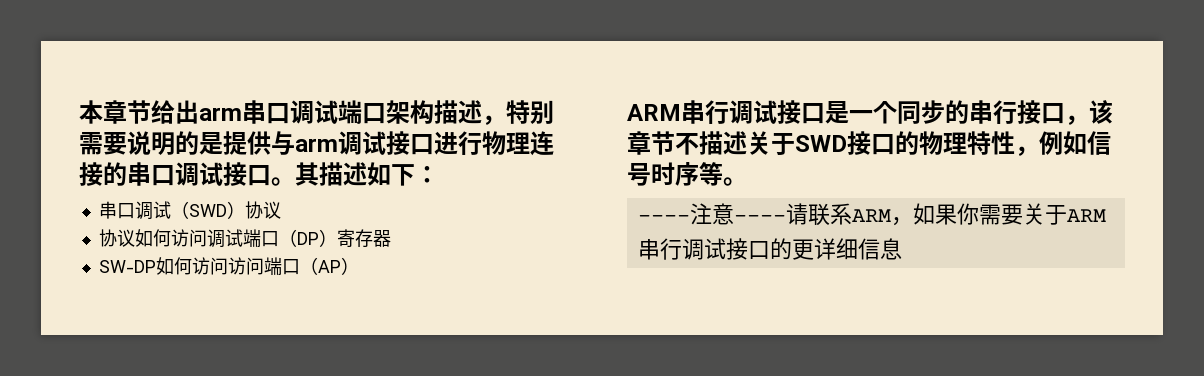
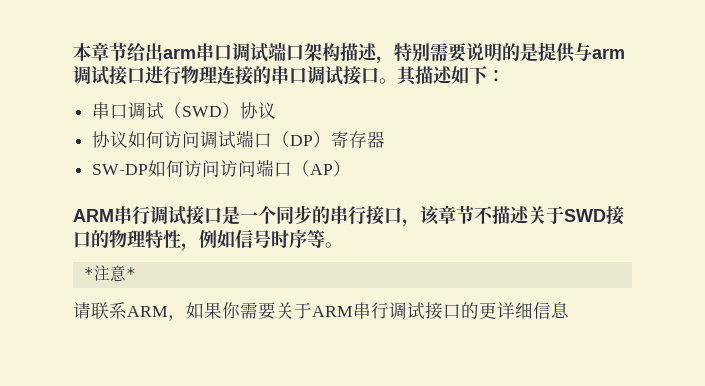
[637,203,786,225] ----注意---- -> [83,265,136,282] *注意* //

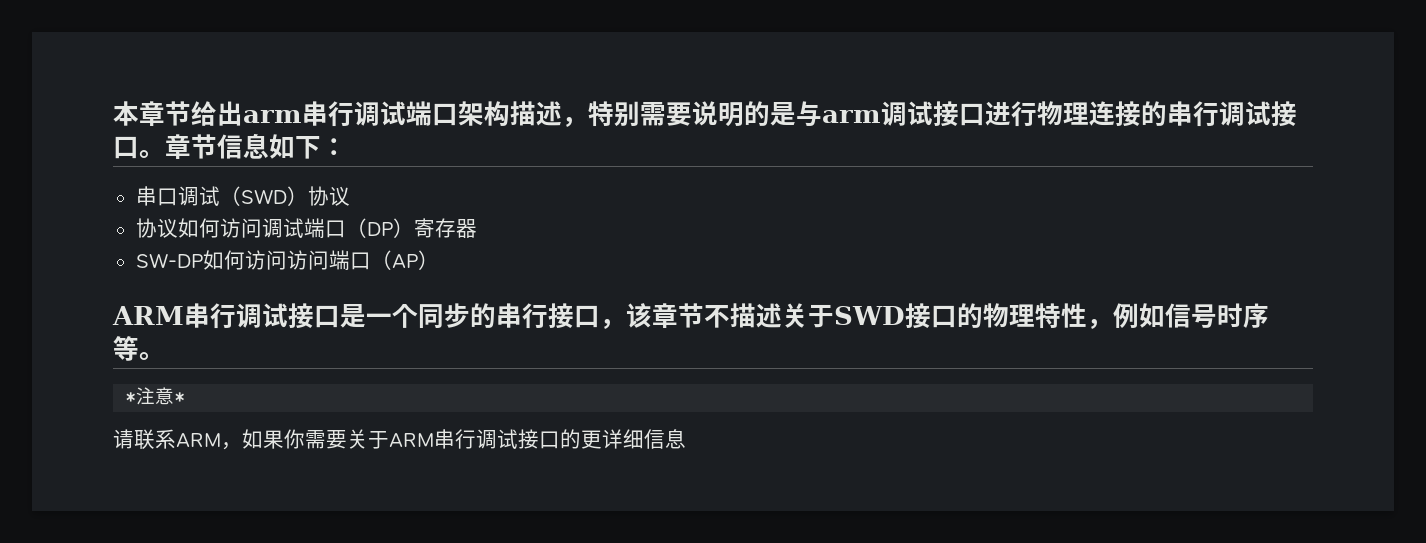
[214,44,232,61] 口 -> [328,101,354,127] 行
[538,42,575,63] 提供 -> (796, 114) none
[289,67,307,84] 口 -> [1193,101,1219,127] 行
[397,66,453,86] 其描述 -> [165,133,269,159] 章节信息

